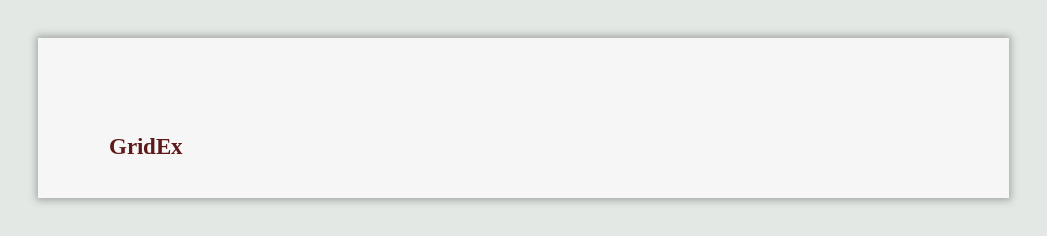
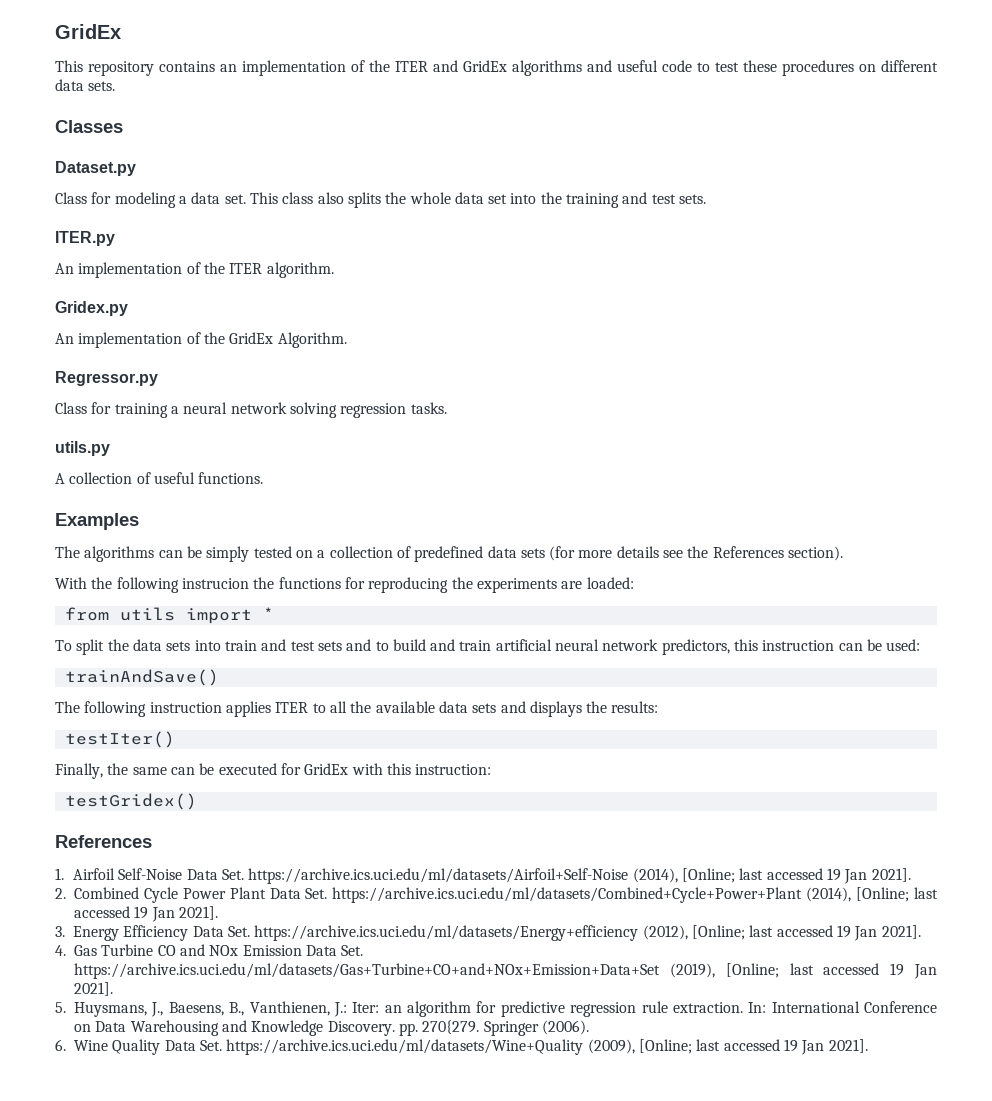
[109,138,183,154] GridEx -> [55,24,121,39] [55,60,938,76] [55,79,116,91] [55,120,123,133] [55,161,136,176] [55,192,707,208] [55,231,115,246] [55,262,334,278] [55,301,128,316] [55,332,347,348] [55,371,158,386] [55,402,447,418] [55,441,110,456] [55,472,264,484] [55,513,139,530] [55,546,844,562] [55,577,634,593] [64,607,274,624] [55,639,921,655] [64,669,219,686] [55,701,659,717] [64,731,175,748] [55,763,492,779] [64,793,197,810] [55,835,152,848] [55,868,911,884] [55,887,939,903] [74,906,218,922] [55,925,921,941] [55,944,364,956] [74,963,938,979] [74,982,113,996] [55,1001,937,1017] [74,1020,589,1036] [55,1039,868,1055] GridEx // This repository contains an implementation of the ITER and GridEx algorithms and useful code to test these procedures on different data sets. // Classes // Dataset.py // Class for modeling a data set. This class also splits the whole data set into the training and test sets. // ITER.py // An implementation of the ITER algorithm. // Gridex.py // An implementation of the GridEx Algorithm. // Regressor.py // Class for training a neural network solving regression tasks. // utils.py // A collection of useful functions. // Examples // The algorithms can be simply tested on a collection of predefined data sets (for more details see the References section). // With the following instrucion the functions for reproducing the experiments are loaded: // from utils import * // To split the data sets into train and test sets and to build and train artificial neural network predictors, this instruction can be used: // trainAndSave() // The following instruction applies ITER to all the available data sets and displays the results: // testIter() // Finally, the same can be executed for GridEx with this instruction: // testGridex() // References // 1. Airfoil Self-Noise Data Set. https://archive.ics.uci.edu/ml/datasets/Airfoil+Self-Noise (2014), [Online; last accessed 19 Jan 2021]. // 2. Combined Cycle Power Plant Data Set. https://archive.ics.uci.edu/ml/datasets/Combined+Cycle+Power+Plant (2014), [Online; last accessed 19 Jan 2021]. // 3. Energy Efficiency Data Set. https://archive.ics.uci.edu/ml/datasets/Energy+efficiency (2012), [Online; last accessed 19 Jan 2021]. // 4. Gas Turbine CO and NOx Emission Data Set. https://archive.ics.uci.edu/ml/datasets/Gas+Turbine+CO+and+NOx+Emission+Data+Set (2019), [Online; last accessed 19 Jan 2021]. // 5. Huysmans, J., Baesens, B., Vanthienen, J.: Iter: an algorithm for predictive regression rule extraction. In: International Conference on Data Warehousing and Knowledge Discovery. pp. 270{279. Springer (2006). // 6. Wine Quality Data Set. https://archive.ics.uci.edu/ml/datasets/Wine+Quality (2009), [Online; last accessed 19 Jan 2021].

